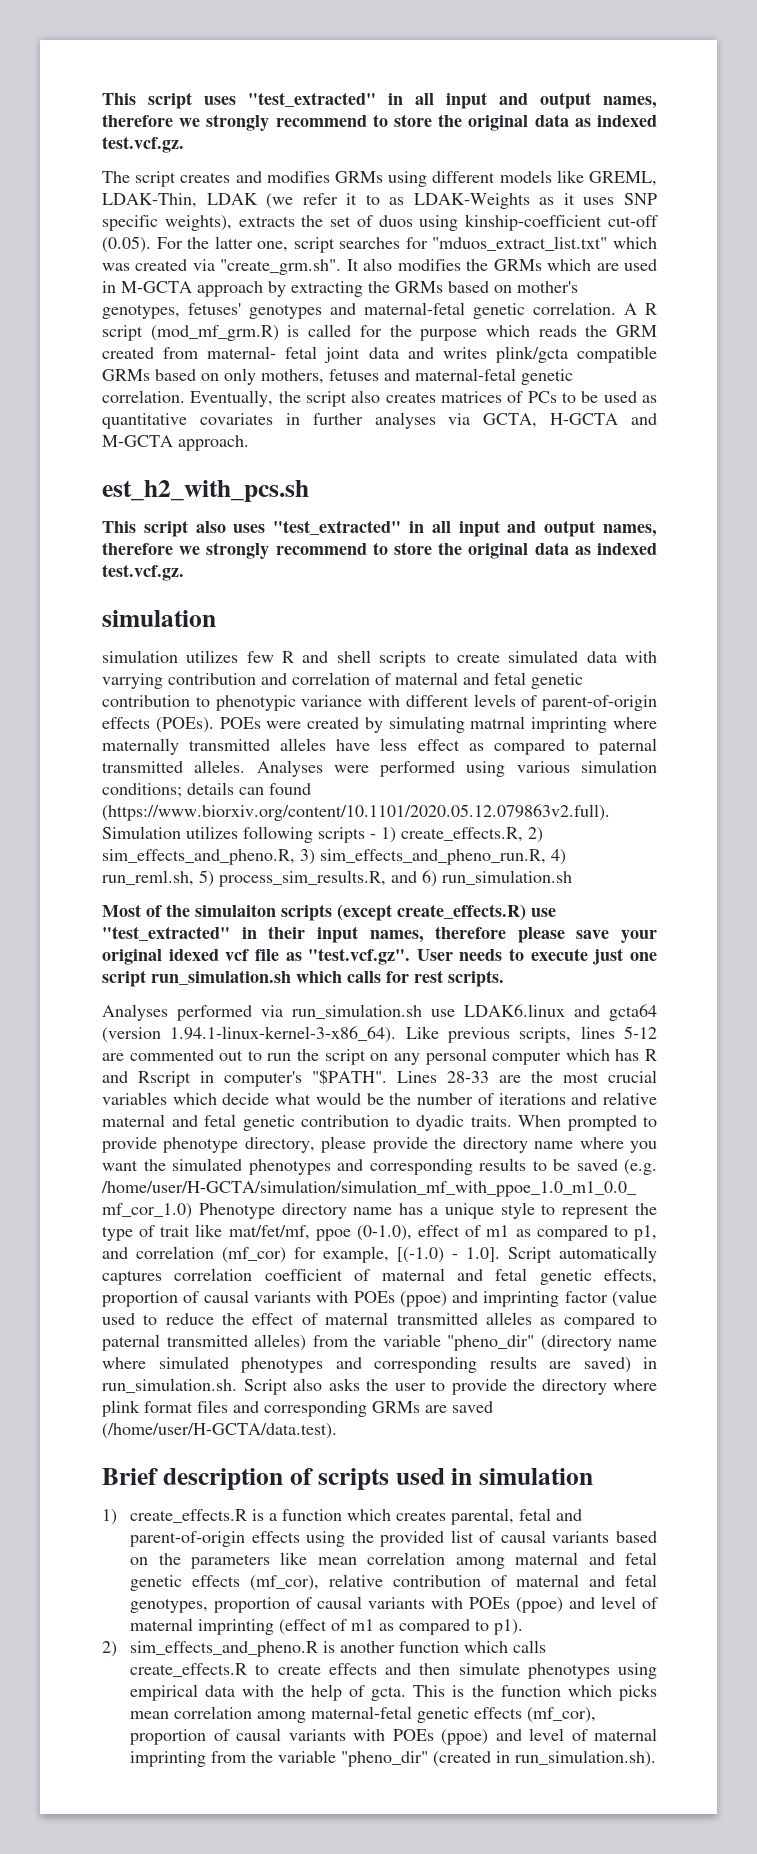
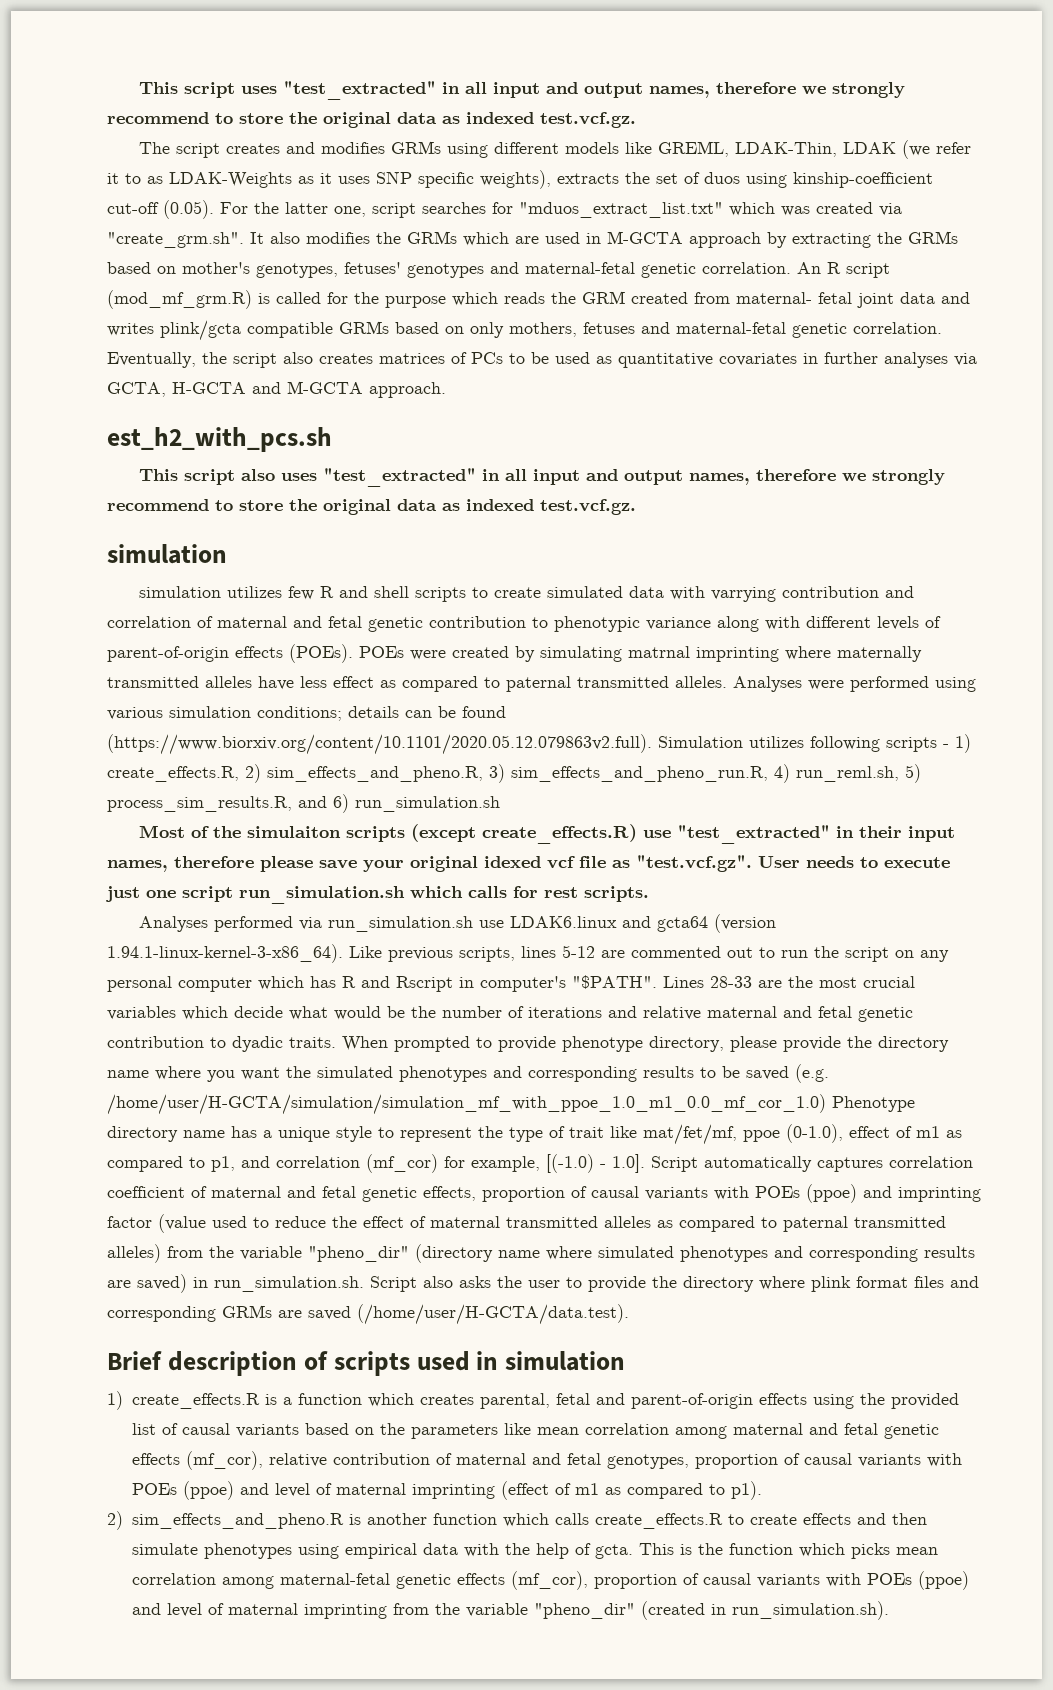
[624,303,637,315] A -> [797,262,821,274] An
(363, 701) none -> [717,616,759,632] along
(264, 791) none -> [438,706,456,718] be

